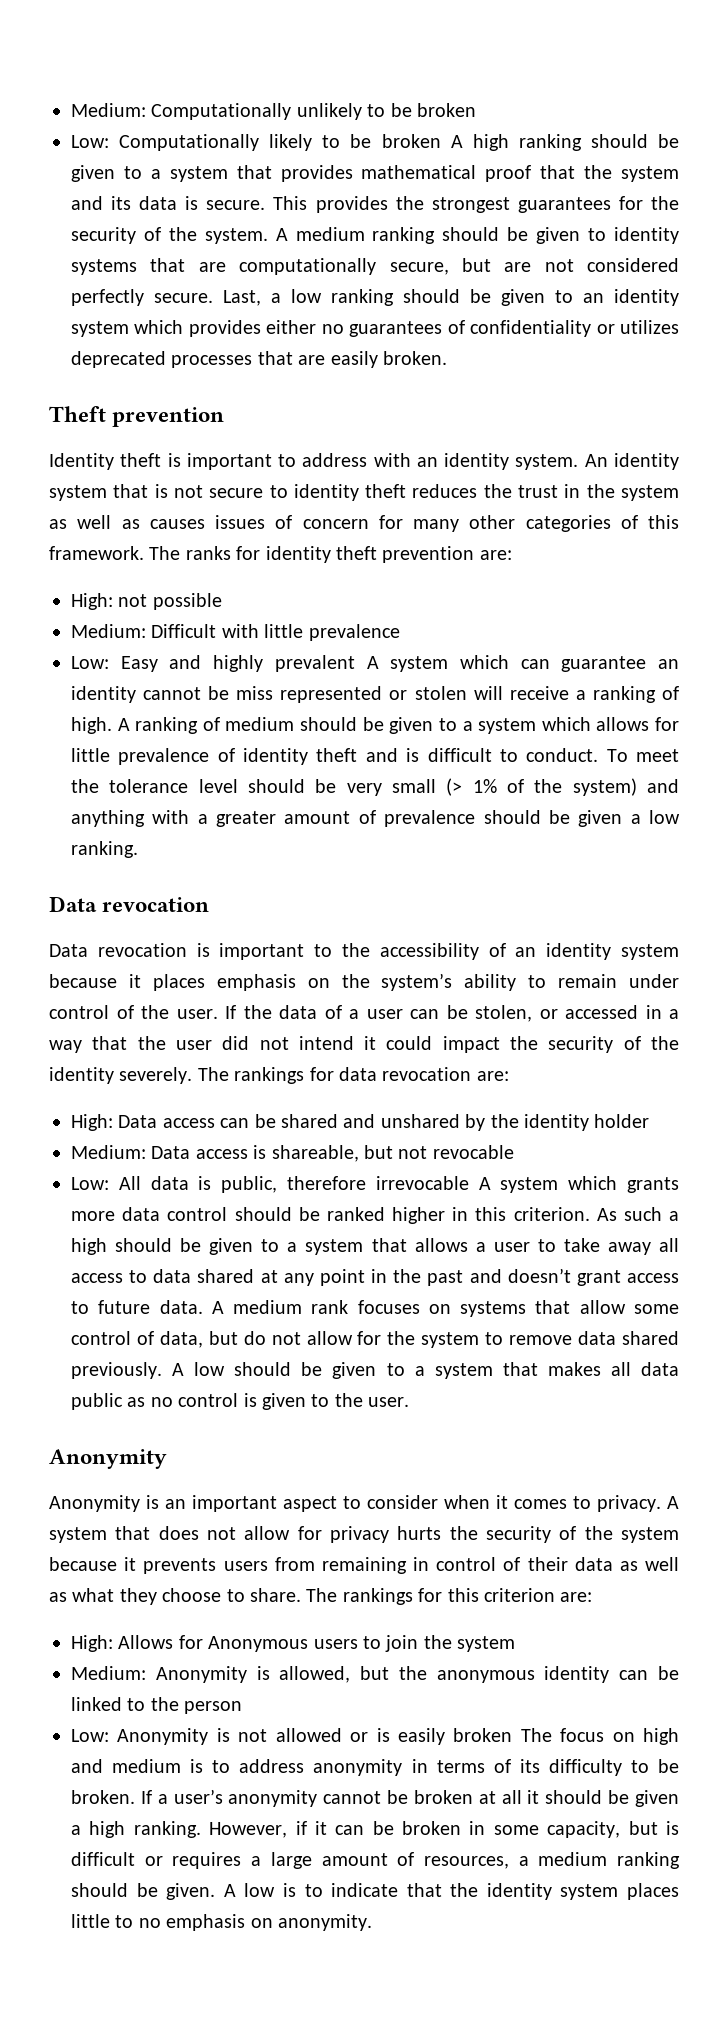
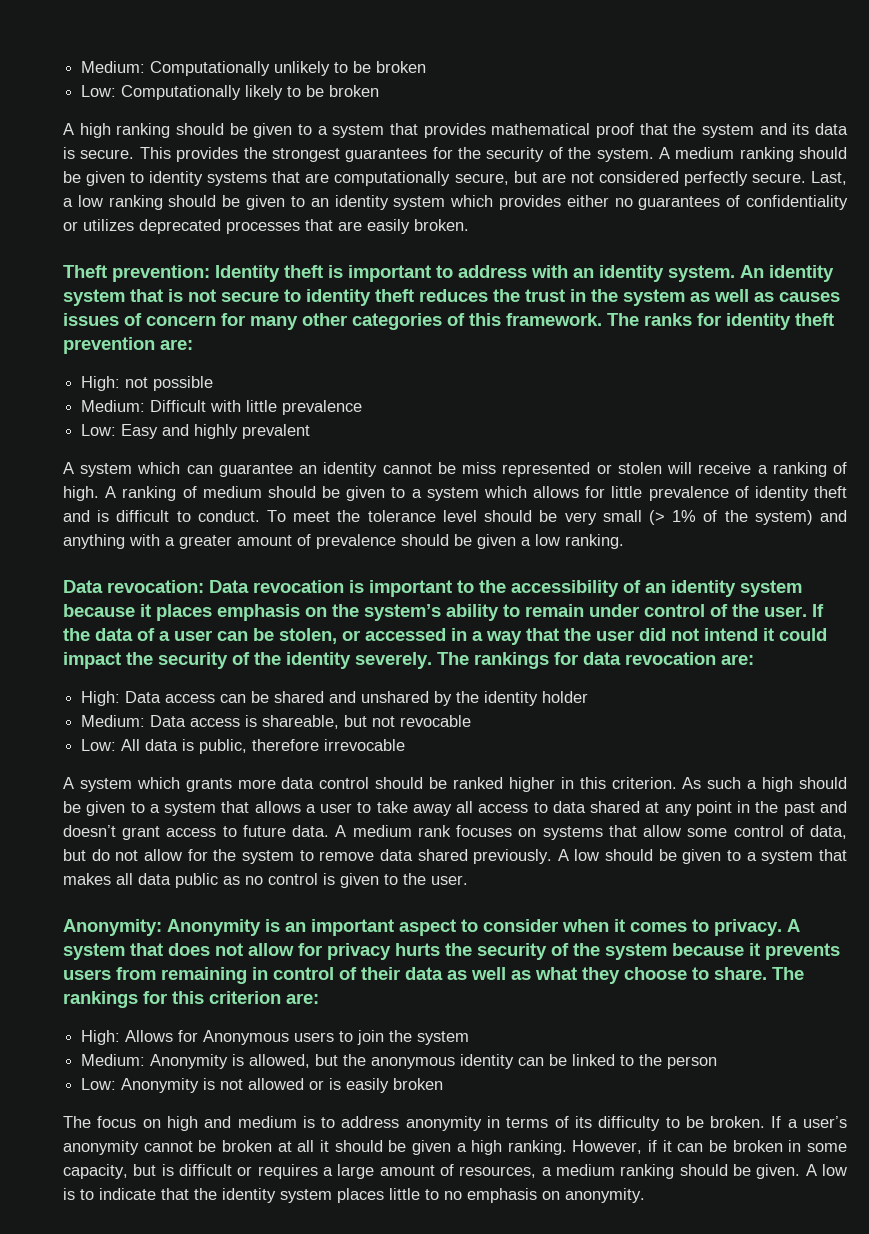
(441, 141) none -> (380, 91) //
[112,407,225,427] prevention // -> [112,265,210,282] prevention:
(355, 663) none -> (311, 431) //
[102,897,210,912] revocation // -> [107,580,204,593] revocation:
(469, 1183) none -> (406, 745) //
[49,1449,167,1469] Anonymity // -> [63,919,162,936] Anonymity:
(513, 1735) none -> (444, 1084) //

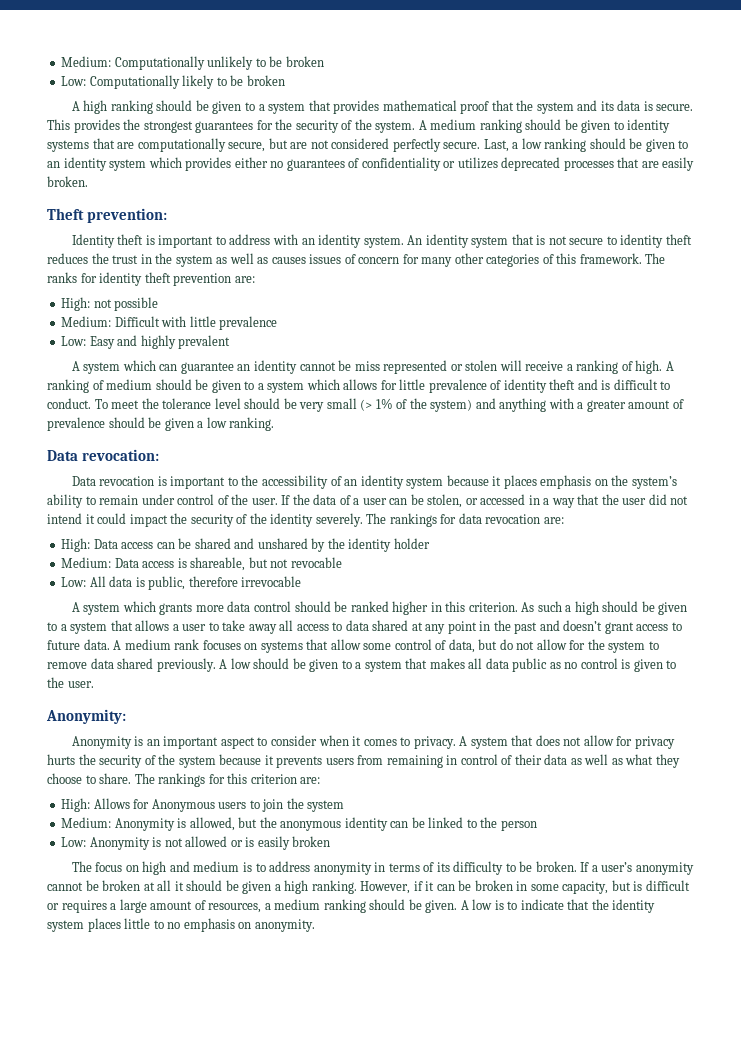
(210, 273) none -> (167, 215) //
(204, 586) none -> (159, 455) //
(162, 927) none -> (126, 716) //

